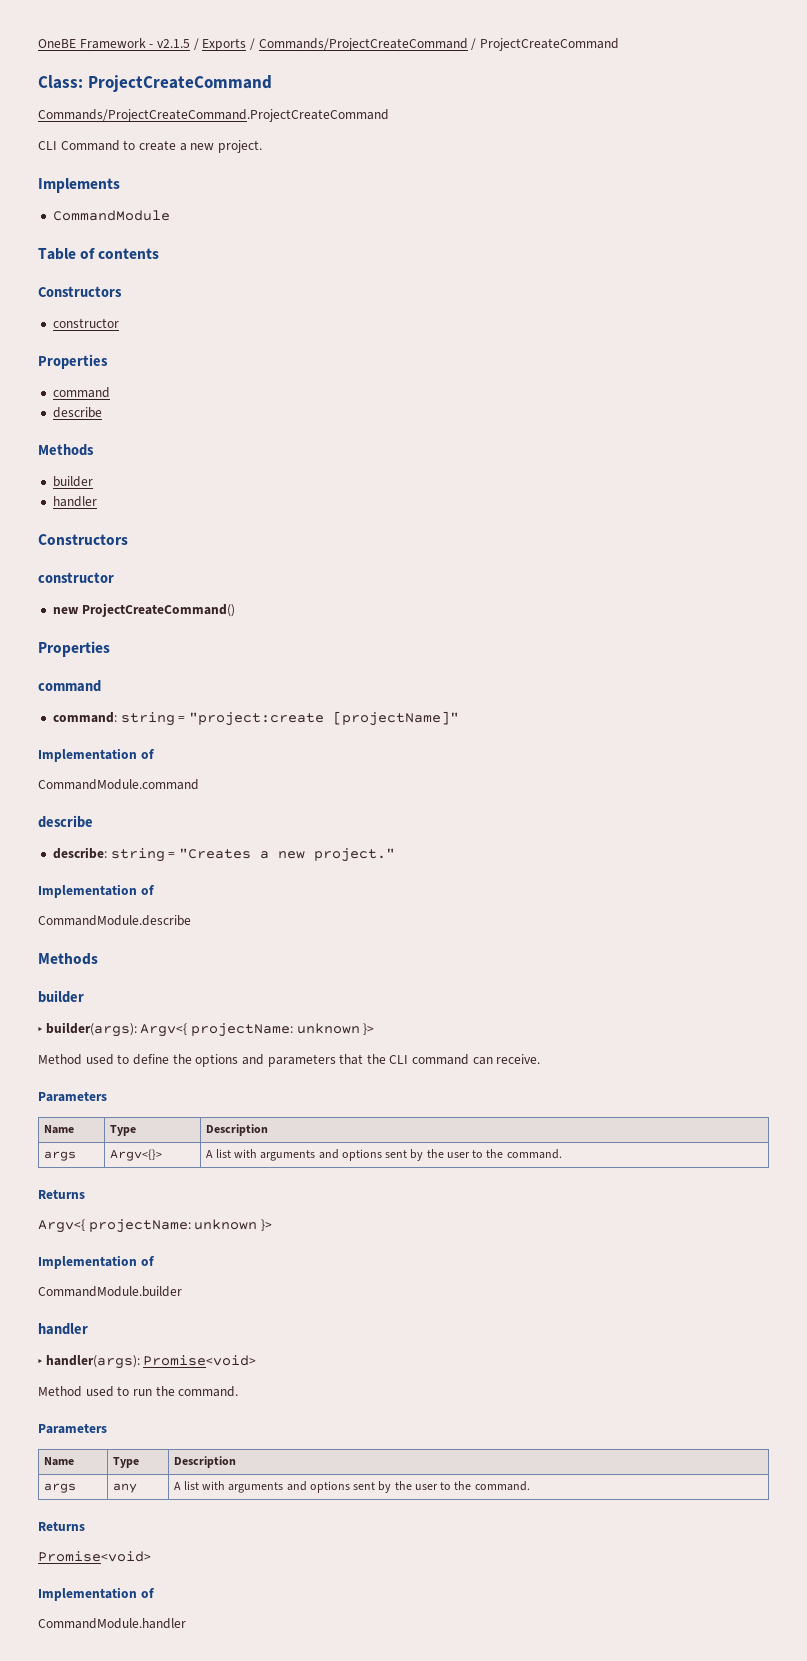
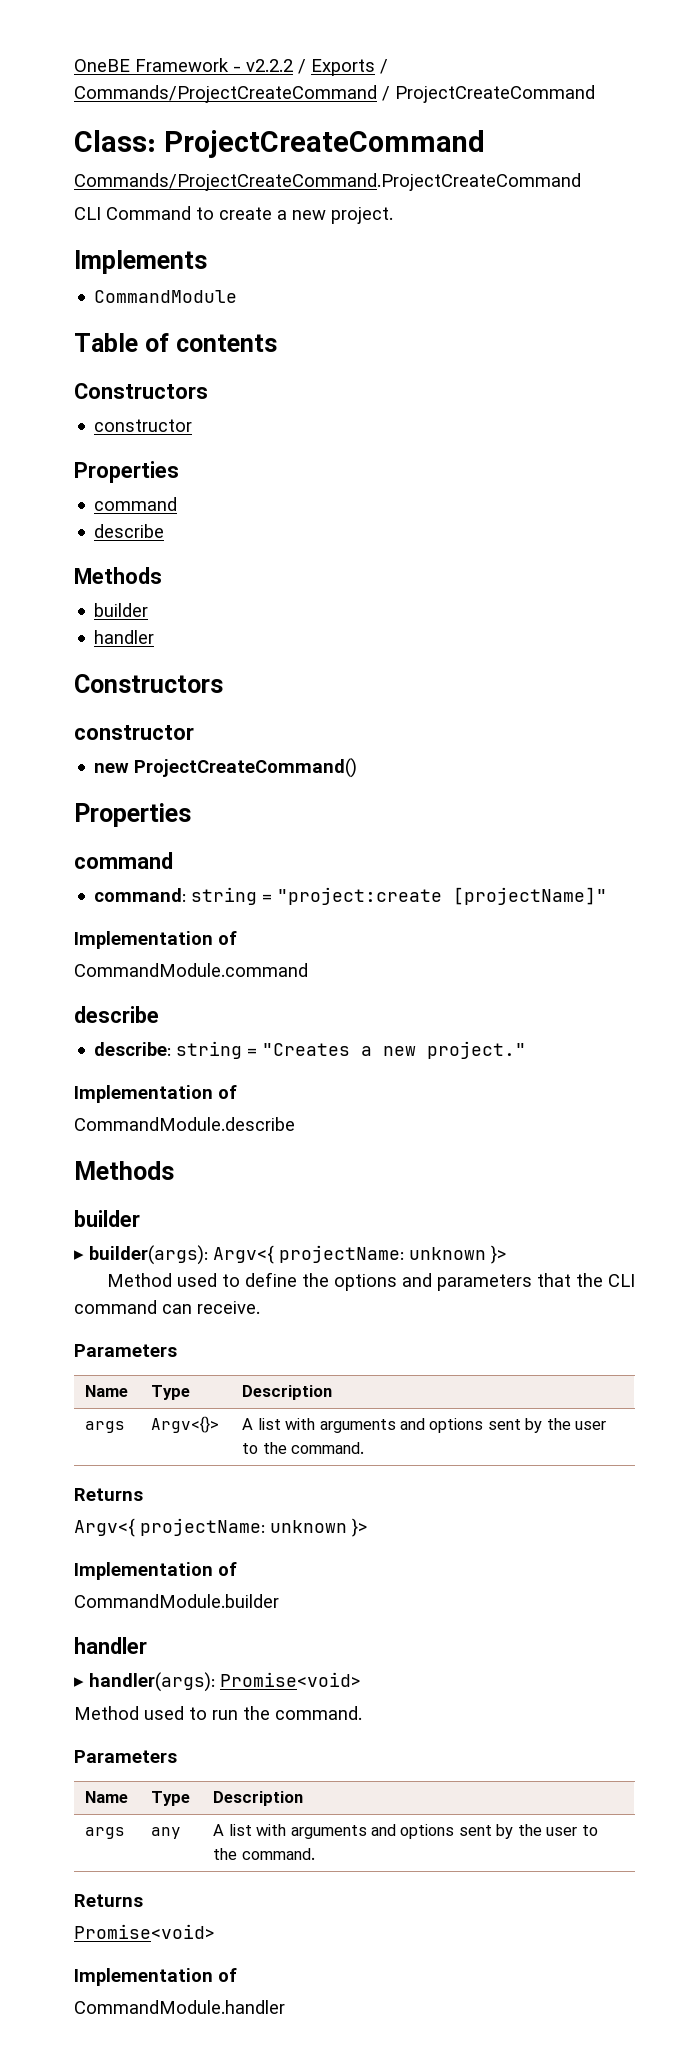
[156,39,190,48] v2.1.5 -> [246,59,293,72] v2.2.2

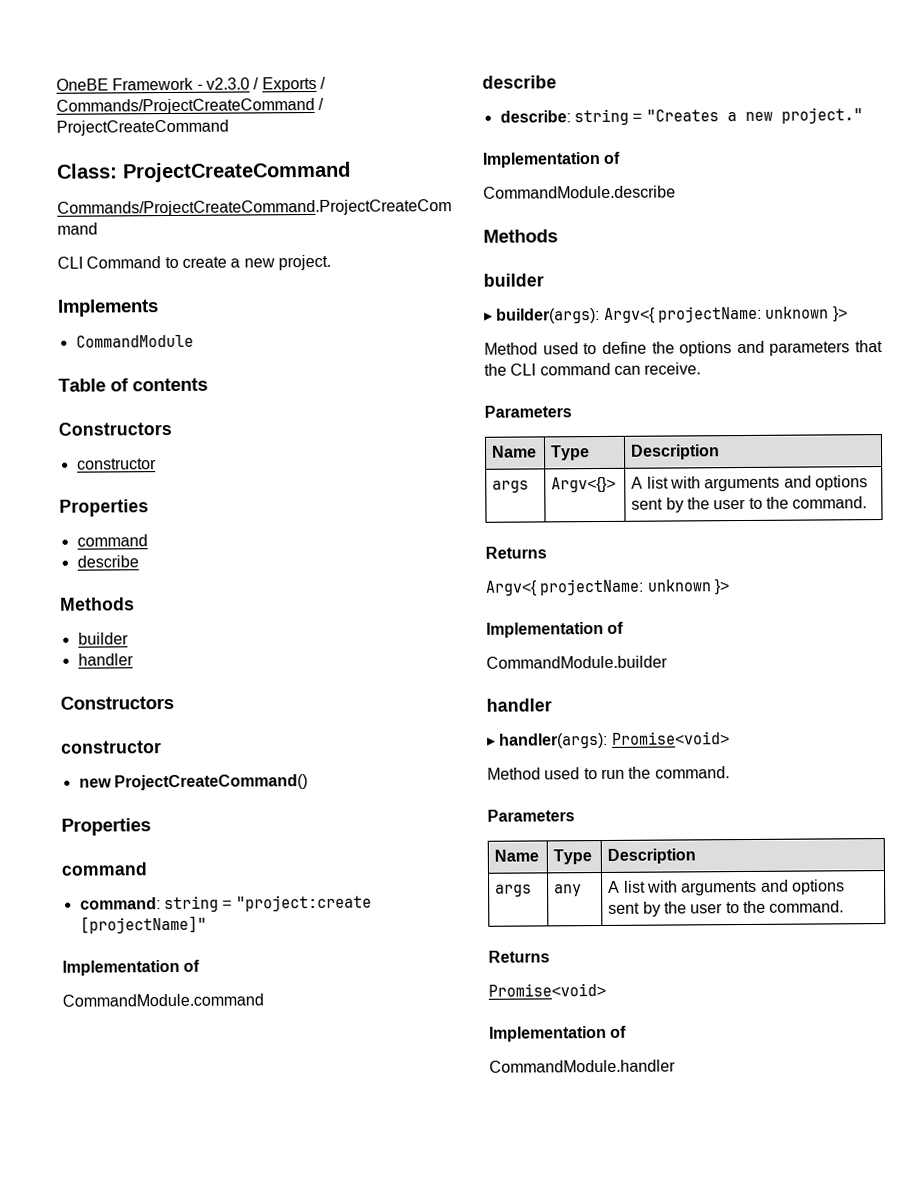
[246,59,293,72] v2.2.2 -> [205,77,250,90] v2.3.0

